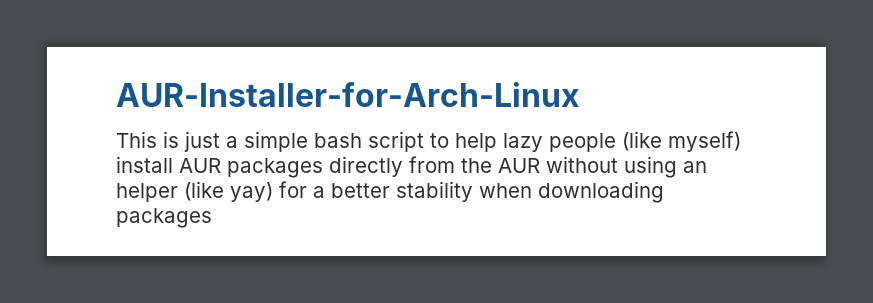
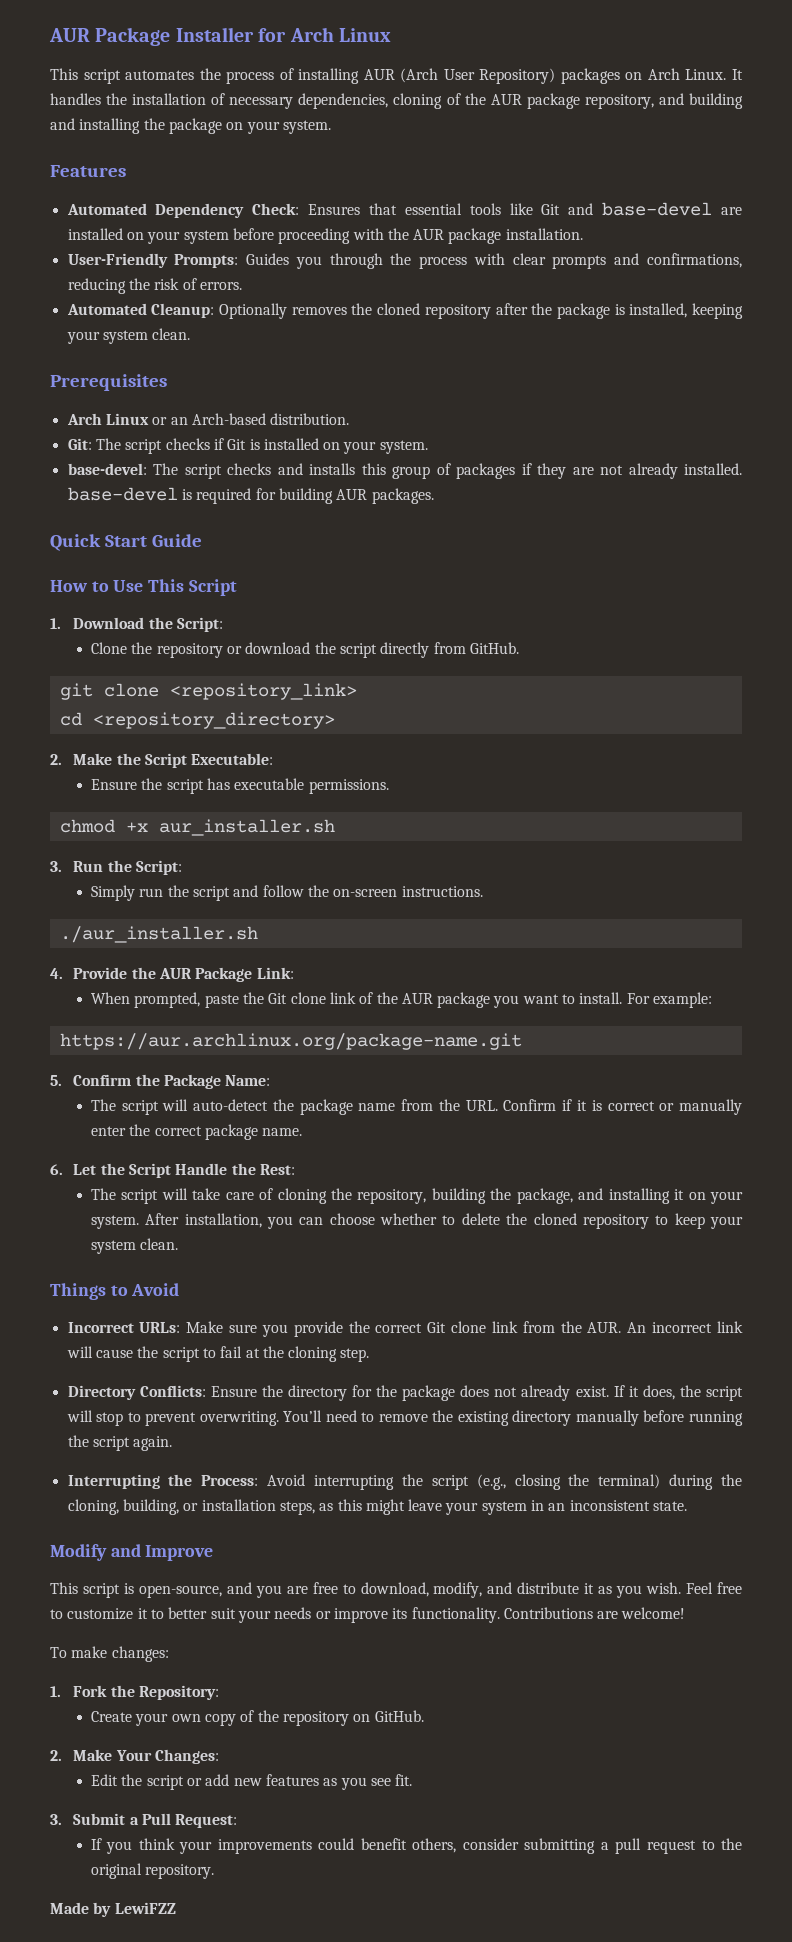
[116,82,580,107] [116,131,741,152] [116,156,707,178] [116,181,664,203] [116,208,212,228] AUR-Installer-for-Arch-Linux // This is just a simple bash script to help lazy people (like myself) install AUR packages directly from the AUR without using an helper (like yay) for a better stability when downloading packages -> [49,27,391,46] [50,68,743,84] [50,93,744,109] [50,118,331,134] [50,165,126,177] [66,202,743,218] [67,228,583,244] [67,253,742,269] [67,278,242,294] [66,303,743,319] [66,328,191,344] [50,374,167,391] [66,413,350,425] [67,438,428,454] [67,463,742,479] [67,487,434,504] [50,534,202,551] [50,579,237,596] [50,617,223,632] [90,642,519,658] [59,683,357,700] [59,712,335,729] [50,753,274,768] [90,778,389,794] [59,819,335,836] [50,860,182,875] [90,885,483,901] [59,926,258,943] [50,967,294,982] [90,992,713,1008] [59,1033,522,1050] [50,1074,271,1089] [90,1099,742,1115] [90,1124,303,1140] [50,1163,295,1178] [90,1188,743,1204] [90,1213,743,1229] [90,1238,179,1254] [50,1283,180,1300] [67,1321,743,1337] [66,1346,370,1362] [67,1385,743,1401] [66,1410,743,1426] [67,1435,173,1451] [67,1474,742,1490] [67,1499,688,1515] [50,1544,214,1561] [50,1582,743,1598] [50,1607,686,1623] [50,1646,169,1662] [50,1685,219,1700] [90,1710,424,1726] [50,1749,219,1764] [90,1774,413,1790] [50,1813,238,1828] [90,1838,743,1854] [90,1863,215,1879] [50,1902,176,1917] AUR Package Installer for Arch Linux // This script automates the process of installing AUR (Arch User Repository) packages on Arch Linux. It handles the installation of necessary dependencies, cloning of the AUR package repository, and building and installing the package on your system. // Features // Automated Dependency Check: Ensures that essential tools like Git and base-devel are installed on your system before proceeding with the AUR package installation. // User-Friendly Prompts: Guides you through the process with clear prompts and confirmations, reducing the risk of errors. // Automated Cleanup: Optionally removes the cloned repository after the package is installed, keeping your system clean. // Prerequisites // Arch Linux or an Arch-based distribution. // Git: The script checks if Git is installed on your system. // base-devel: The script checks and installs this group of packages if they are not already installed. base-devel is required for building AUR packages. // Quick Start Guide // How to Use This Script // 1. Download the Script: // Clone the repository or download the script directly from GitHub. // git clone <repository_link> // cd <repository_directory> // 2. Make the Script Executable: // Ensure the script has executable permissions. // chmod +x aur_installer.sh // 3. Run the Script: // Simply run the script and follow the on-screen instructions. // ./aur_installer.sh // 4. Provide the AUR Package Link: // When prompted, paste the Git clone link of the AUR package you want to install. For example: // https://aur.archlinux.org/package-name.git // 5. Confirm the Package Name: // The script will auto-detect the package name from the URL. Confirm if it is correct or manually enter the correct package name. // 6. Let the Script Handle the Rest: // The script will take care of cloning the repository, building the package, and installing it on your system. After installation, you can choose whether to delete the cloned repository to keep your system clean. // Things to Avoid // Incorrect URLs: Make sure you provide the correct Git clone link from the AUR. An incorrect link will cause the script to fail at the cloning step. // Directory Conflicts: Ensure the directory for the package does not already exist. If it does, the script will stop to prevent overwriting. You’ll need to remove the existing directory manually before running the script again. // Interrupting the Process: Avoid interrupting the script (e.g., closing the terminal) during the cloning, building, or installation steps, as this might leave your system in an inconsistent state. // Modify and Improve // This script is open-source, and you are free to download, modify, and distribute it as you wish. Feel free to customize it to better suit your needs or improve its functionality. Contributions are welcome! // To make changes: // 1. Fork the Repository: // Create your own copy of the repository on GitHub. // 2. Make Your Changes: // Edit the script or add new features as you see fit. // 3. Submit a Pull Request: // If you think your improvements could benefit others, consider submitting a pull request to the original repository. // Made by LewiFZZ

